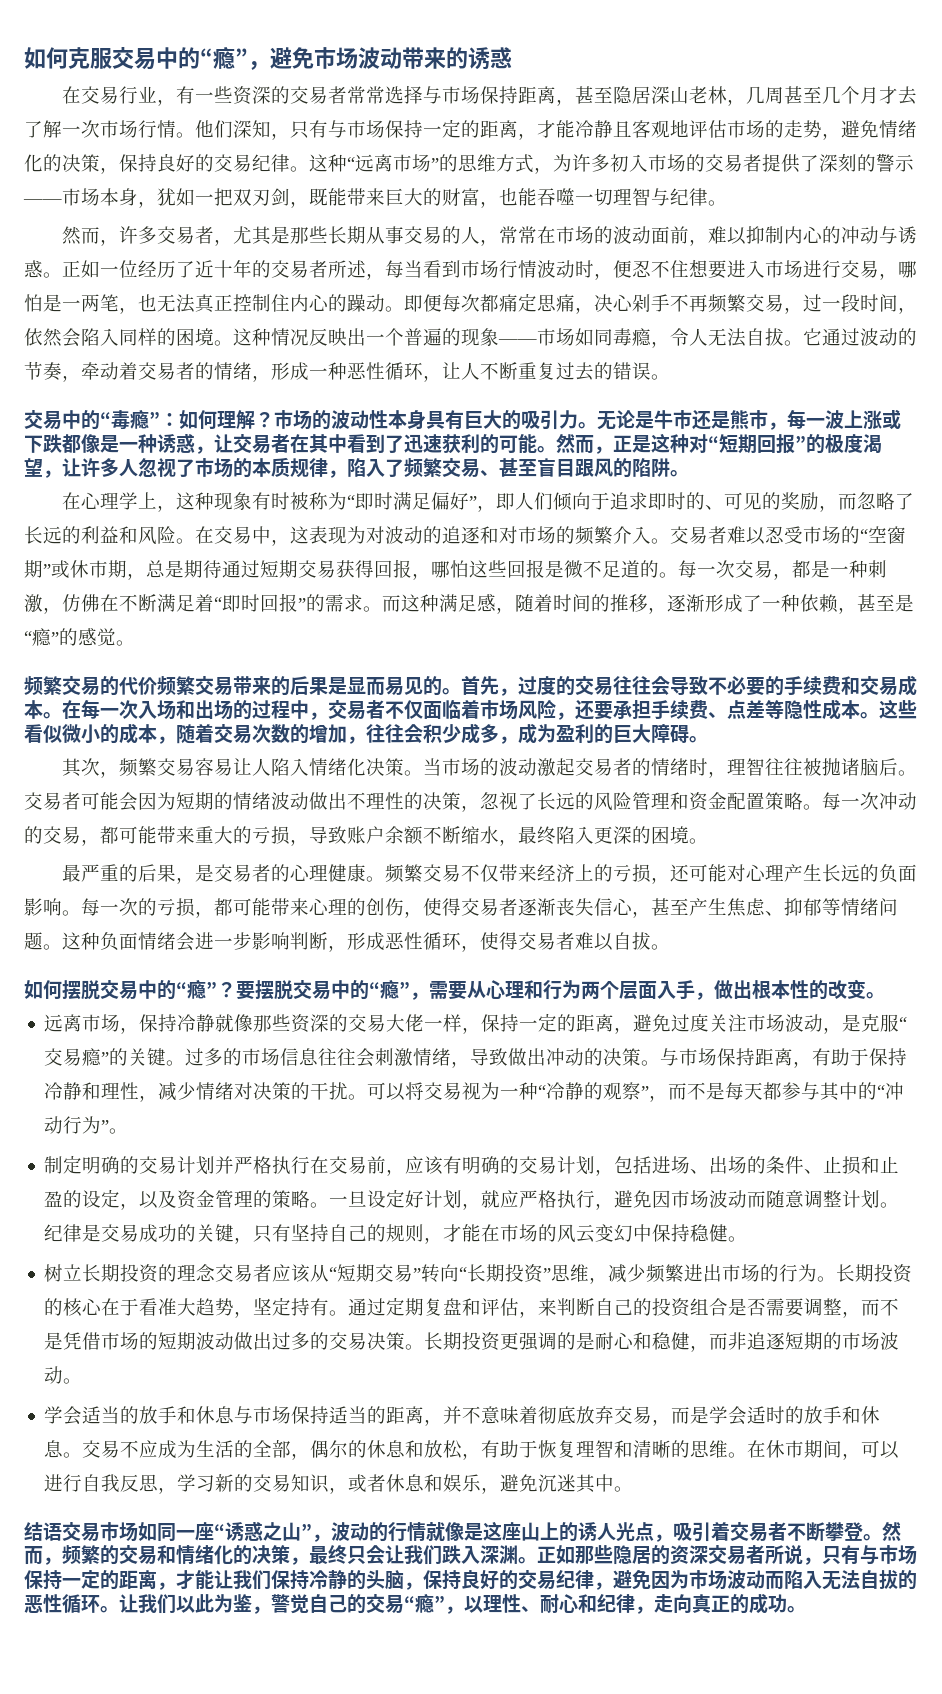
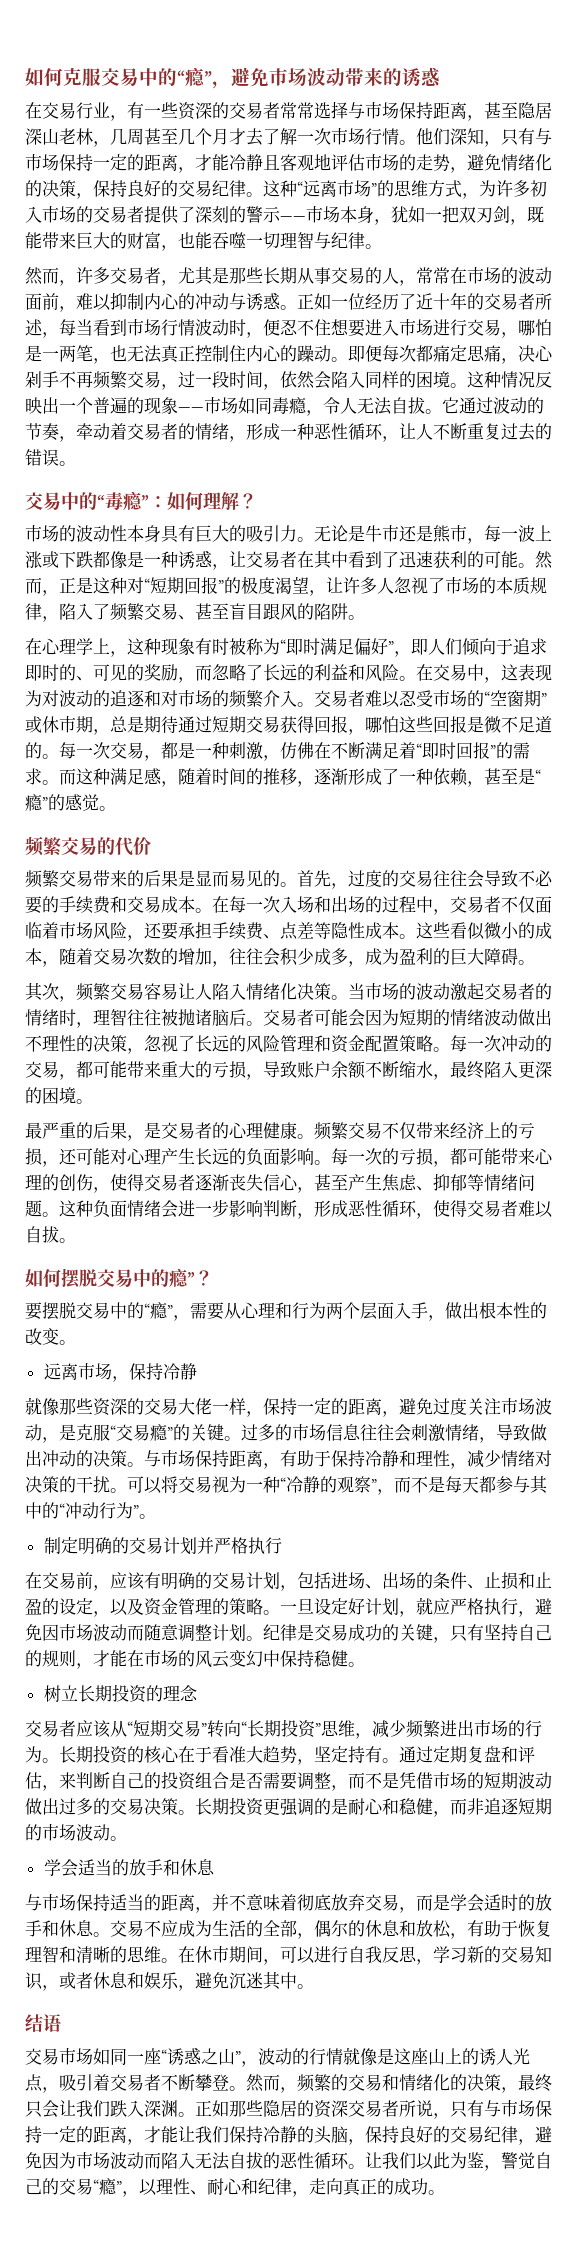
(274, 420) none -> (257, 501) //
(157, 686) none -> (151, 846) //
[176,982,187,997] “ -> (169, 1278) none
(236, 990) none -> (213, 1278) //
(216, 1023) none -> (197, 1371) //
(311, 1165) none -> (282, 1545) //
(216, 1273) none -> (198, 1693) //
(235, 1415) none -> (215, 1867) //
(62, 1531) none -> (61, 2023) //

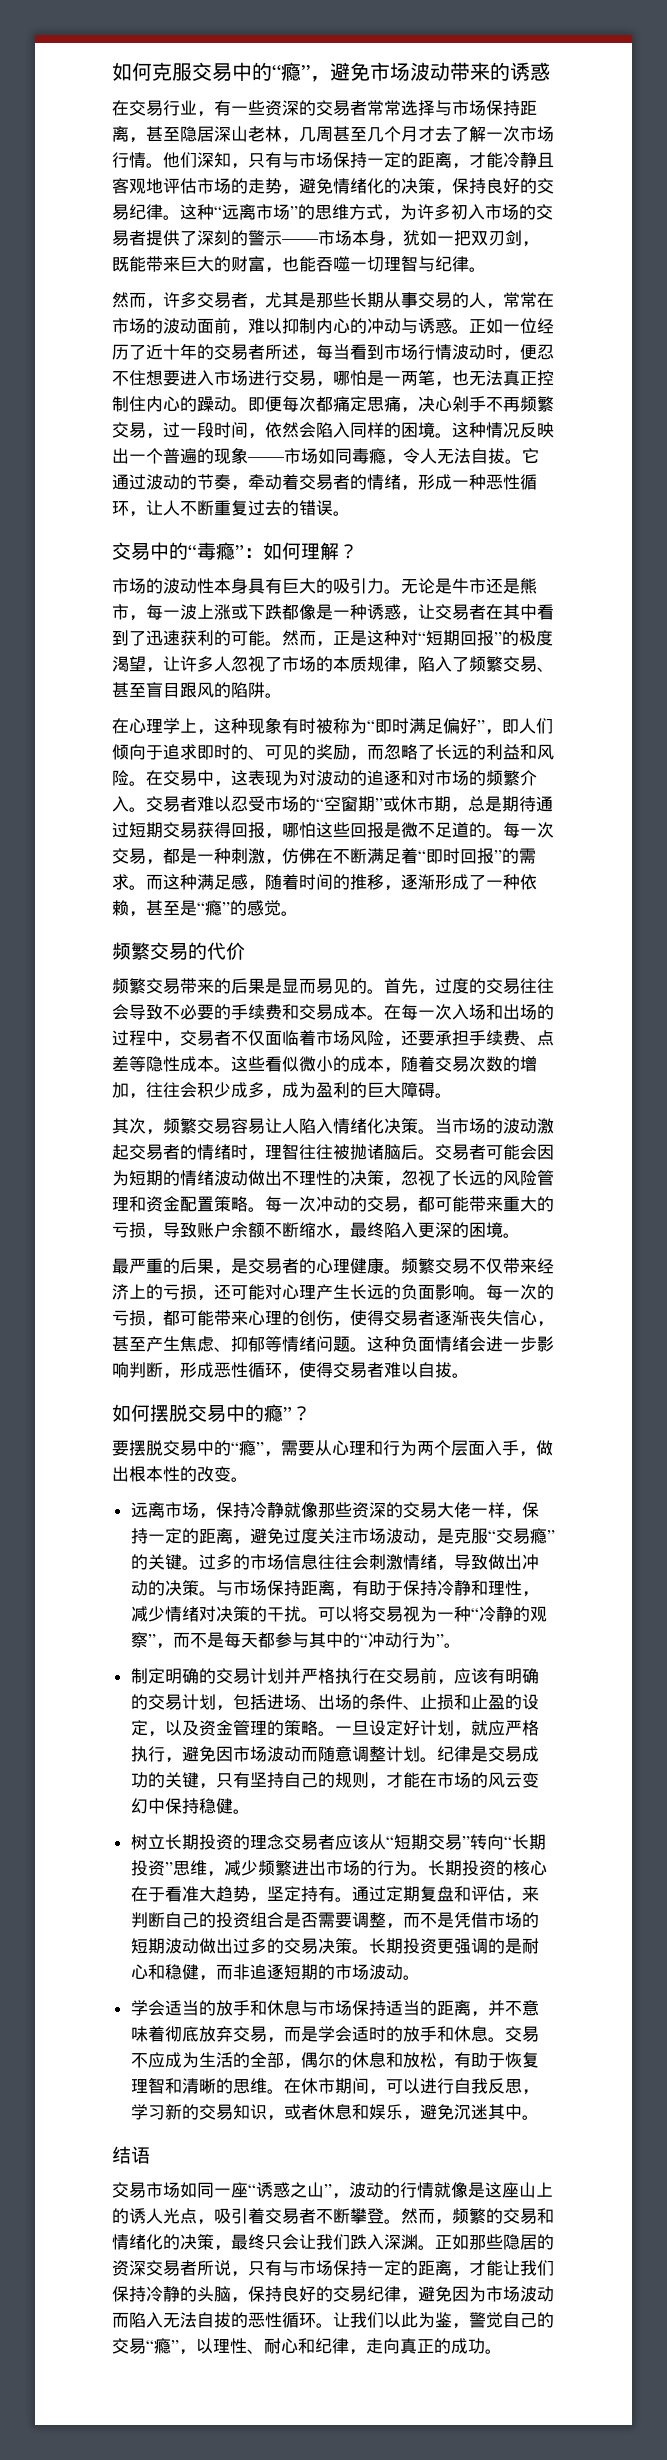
(197, 1371) // -> (284, 1510) none
(282, 1545) // -> (369, 1676) none
(198, 1693) // -> (284, 1842) none
(215, 1867) // -> (301, 2008) none

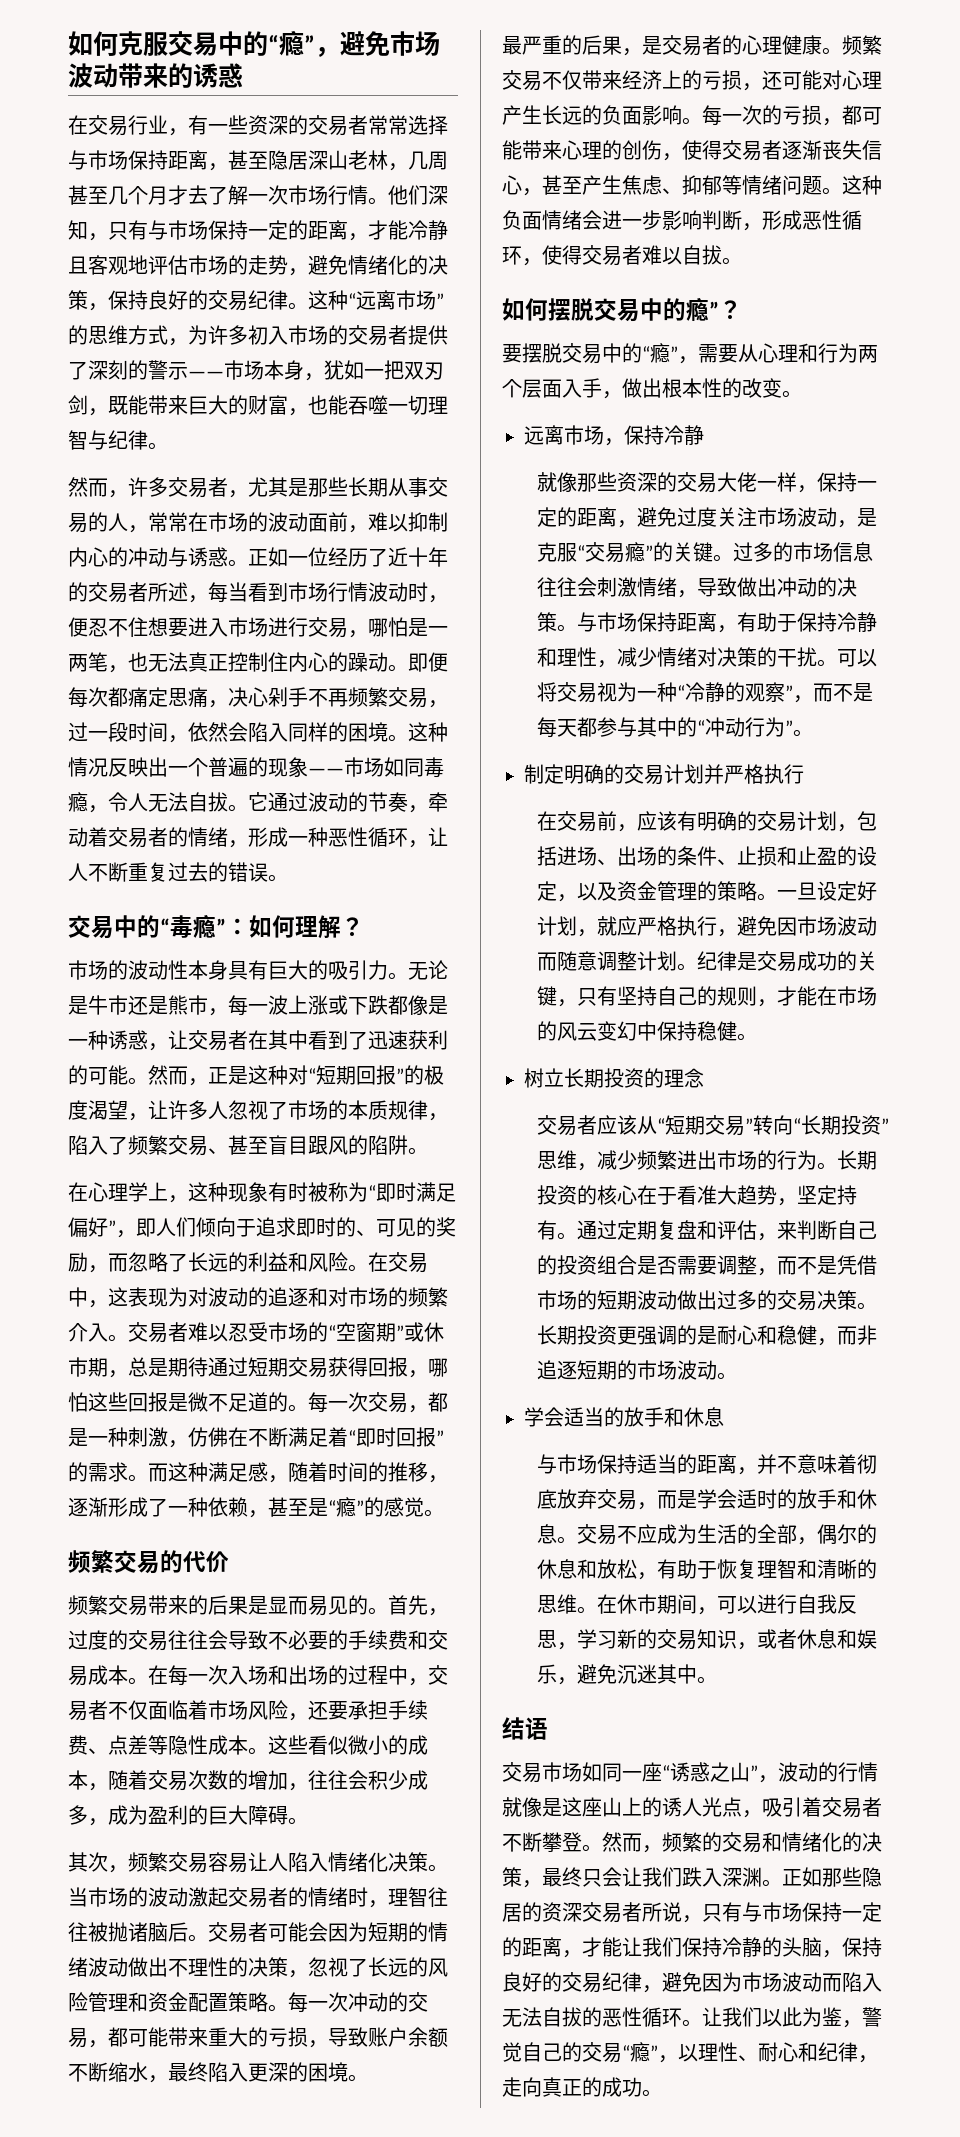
(284, 1510) none -> (704, 435) //
(369, 1676) none -> (804, 774) //
(284, 1842) none -> (704, 1078) //
(301, 2008) none -> (724, 1417) //

